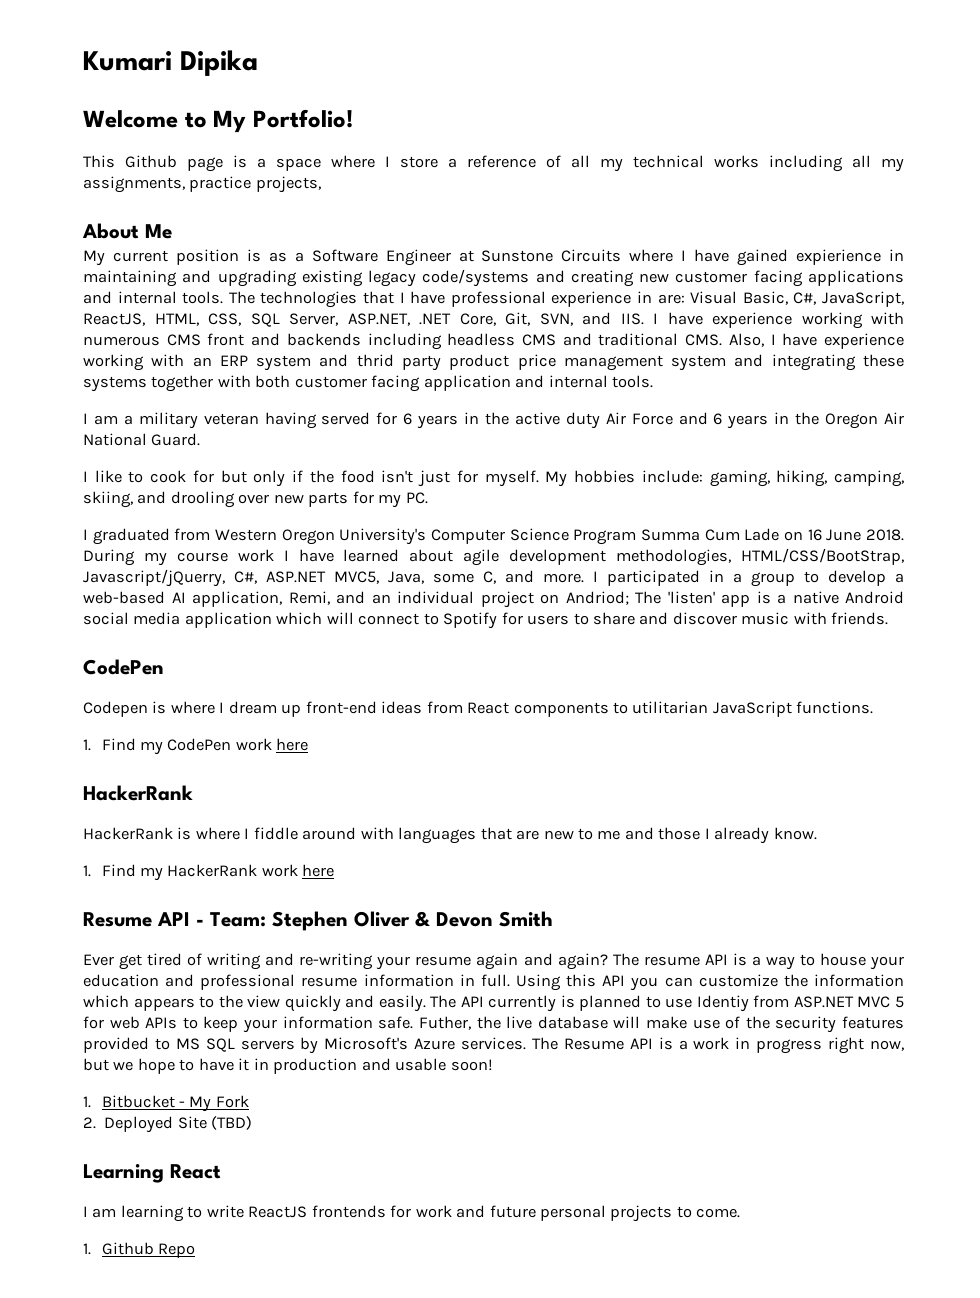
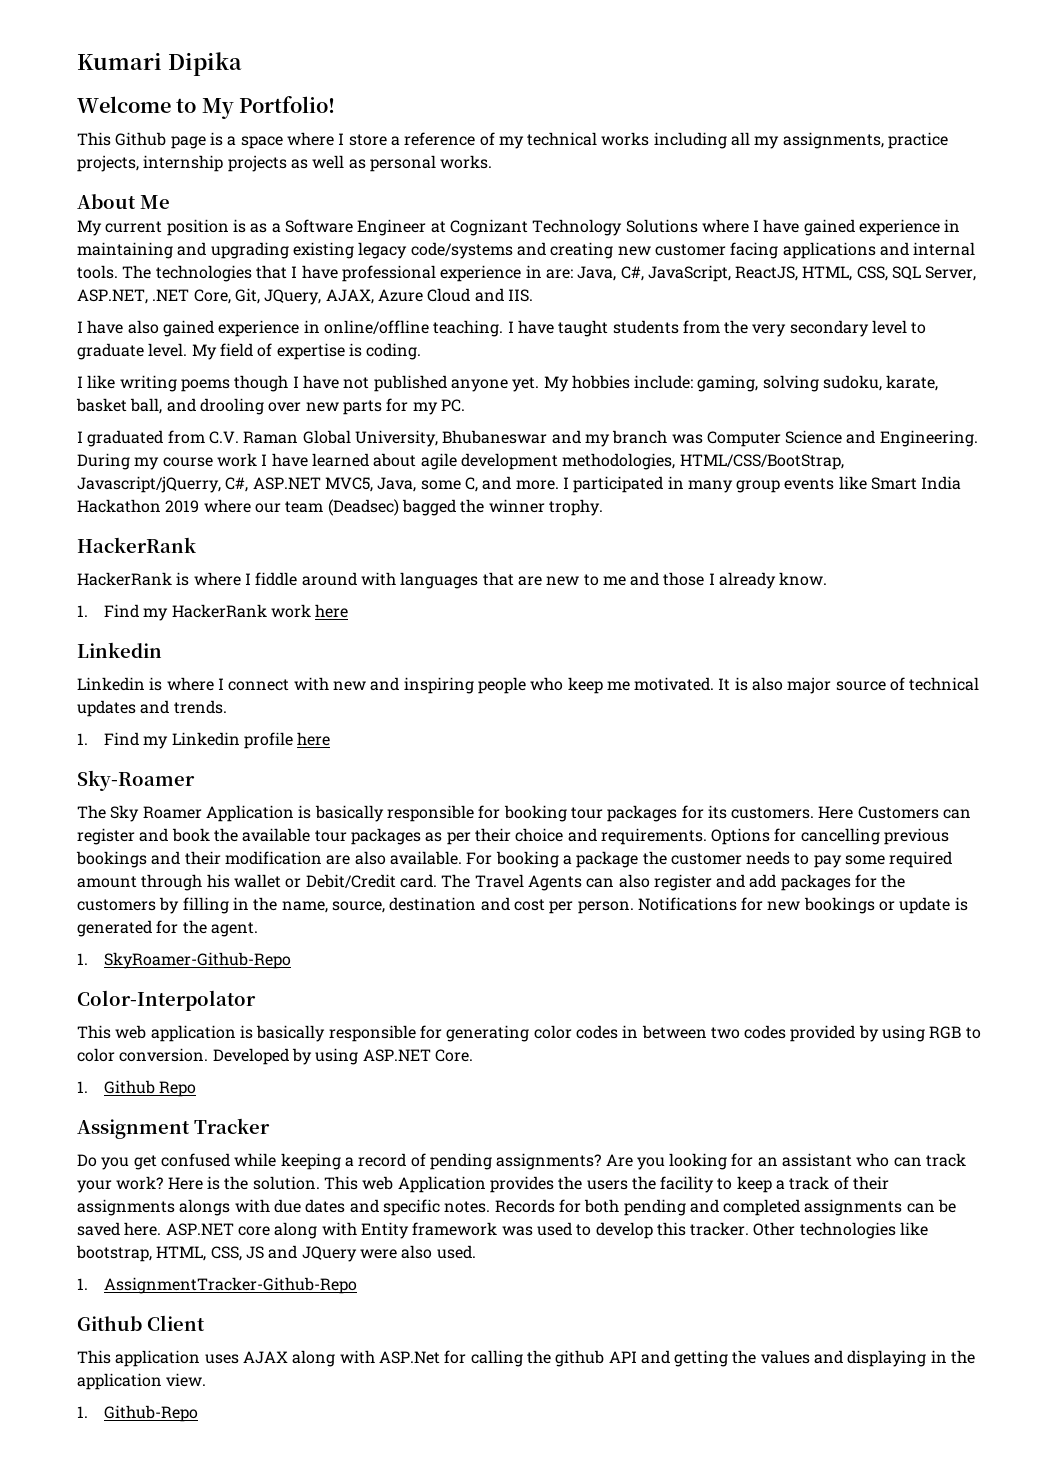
[571,155,590,168] all -> (495, 139) none
(321, 184) none -> [143,155,493,172] internship projects as well as personal works.
[481,249,622,262] Sunstone Circuits -> [449,219,698,236] Cognizant Technology Solutions
[796,249,882,265] expierience -> [859,219,941,236] experience
[690,291,788,305] Visual Basic, -> [577,266,617,281] Java,
[539,313,573,326] SVN, -> [264,288,471,305] JQuery, AJAX, Azure Cloud
[653,312,904,329] [83,333,904,350] [83,354,905,371] [83,375,654,392] [83,412,904,429] [83,433,201,446] [83,470,904,487] [83,491,133,508] I have experience working with numerous CMS front and backends including headless CMS and traditional CMS. Also, I have experience working with an ERP system and thrid party product price management system and integrating these systems together with both customer facing application and internal tools. // I am a military veteran having served for 6 years in the active duty Air Force and 6 years in the Oregon Air National Guard. // I like to cook for but only if the food isn't just for myself. My hobbies include: gaming, hiking, camping, skiing, -> [77,320,927,337] [77,343,422,360] [77,375,939,392] [76,398,163,414] // I have also gained experience in online/offline teaching. I have taught students from the very secondary level to graduate level. My field of expertise is coding. // I like writing poems though I have not published anyone yet. My hobbies include: gaming, solving sudoku, karate, basket ball,
[215,528,904,545] Western Oregon University's Computer Science Program Summa Cum Lade on 16 June 2018. -> [208,430,978,447] C.V. Raman Global University, Bhubaneswar and my branch was Computer Science and Engineering.
[733,570,904,587] [83,591,904,608] [83,612,889,629] [83,659,164,675] [83,701,874,717] [83,738,309,755] a group to develop a web-based AI application, Remi, and an individual project on Andriod; The 'listen' app is a native Android social media application which will connect to Spotify for users to share and discover music with friends. // CodePen // Codepen is where I dream up front-end ideas from React components to utilitarian JavaScript functions. // 1. Find my CodePen work here -> [687,476,962,493] [77,499,603,516] many group events like Smart India Hackathon 2019 where our team (Deadsec) bagged the winner trophy.
[83,911,553,931] [83,953,904,970] [83,974,904,991] [83,995,904,1012] [83,1016,904,1033] [83,1037,905,1054] [83,1058,493,1074] [83,1095,249,1112] [83,1116,253,1133] [83,1164,221,1183] [83,1205,741,1222] [83,1242,195,1258] Resume API - Team: Stephen Oliver & Devon Smith // Ever get tired of writing and re-writing your resume again and again? The resume API is a way to house your education and professional resume information in full. Using this API you can customize the information which appears to the view quickly and easily. The API currently is planned to use Identiy from ASP.NET MVC 5 for web APIs to keep your information safe. Futher, the live database will make use of the security features provided to MS SQL servers by Microsoft's Azure services. The Resume API is a work in progress right now, but we hope to have it in production and usable soon! // 1. Bitbucket - My Fork // 2. Deployed Site (TBD) // Learning React // I am learning to write ReactJS frontends for work and future personal projects to come. // 1. Github Repo -> [77,642,162,658] [77,677,980,694] [77,700,227,717] [77,732,331,749] [77,770,195,791] [77,805,972,822] [77,828,950,845] [76,851,953,868] [77,874,906,891] [77,897,968,914] [77,920,258,937] [77,952,291,969] [77,990,256,1011] [77,1025,981,1042] [77,1048,473,1065] [77,1080,197,1097] [77,1118,270,1139] [77,1153,967,1170] [77,1176,890,1193] [77,1199,957,1216] [77,1222,929,1239] [76,1245,476,1262] [77,1277,357,1294] [77,1315,205,1331] [77,1350,976,1367] [77,1373,207,1390] [77,1405,198,1422] Linkedin // Linkedin is where I connect with new and inspiring people who keep me motivated. It is also major source of technical updates and trends. // 1. Find my Linkedin profile here // Sky-Roamer // The Sky Roamer Application is basically responsible for booking tour packages for its customers. Here Customers can register and book the available tour packages as per their choice and requirements. Options for cancelling previous bookings and their modification are also available. For booking a package the customer needs to pay some required amount through his wallet or Debit/Credit card. The Travel Agents can also register and add packages for the customers by filling in the name, source, destination and cost per person. Notifications for new bookings or update is generated for the agent. // 1. SkyRoamer-Github-Repo // Color-Interpolator // This web application is basically responsible for generating color codes in between two codes provided by using RGB to color conversion. Developed by using ASP.NET Core. // 1. Github Repo // Assignment Tracker // Do you get confused while keeping a record of pending assignments? Are you looking for an assistant who can track your work? Here is the solution. This web Application provides the users the facility to keep a track of their assignments alongs with due dates and specific notes. Records for both pending and completed assignments can be saved here. ASP.NET core along with Entity framework was used to develop this tracker. Other technologies like bootstrap, HTML, CSS, JS and JQuery were also used. // 1. AssignmentTracker-Github-Repo // Github Client // This application uses AJAX along with ASP.Net for calling the github API and getting the values and displaying in the application view. // 1. Github-Repo

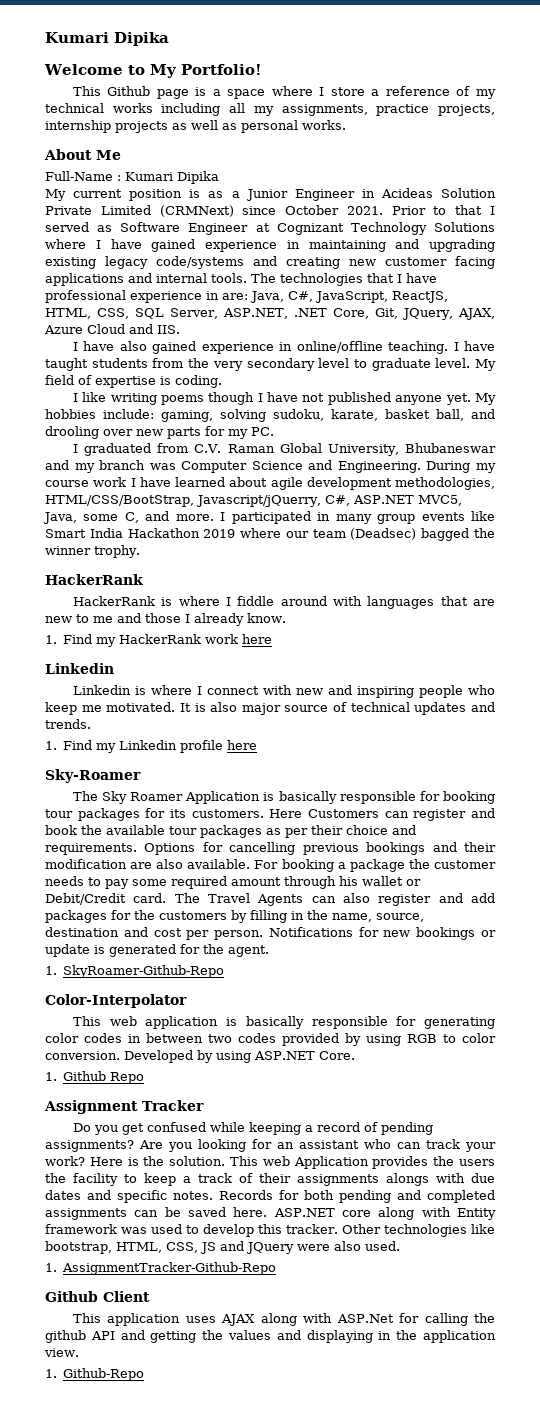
(170, 202) none -> [45,171,219,184] // Full-Name : Kumari Dipika
(281, 228) none -> [245,188,496,201] [45,205,495,217] [45,222,113,232] Junior Engineer in Acideas Solution Private Limited (CRMNext) since October 2021. Prior to that I served as

